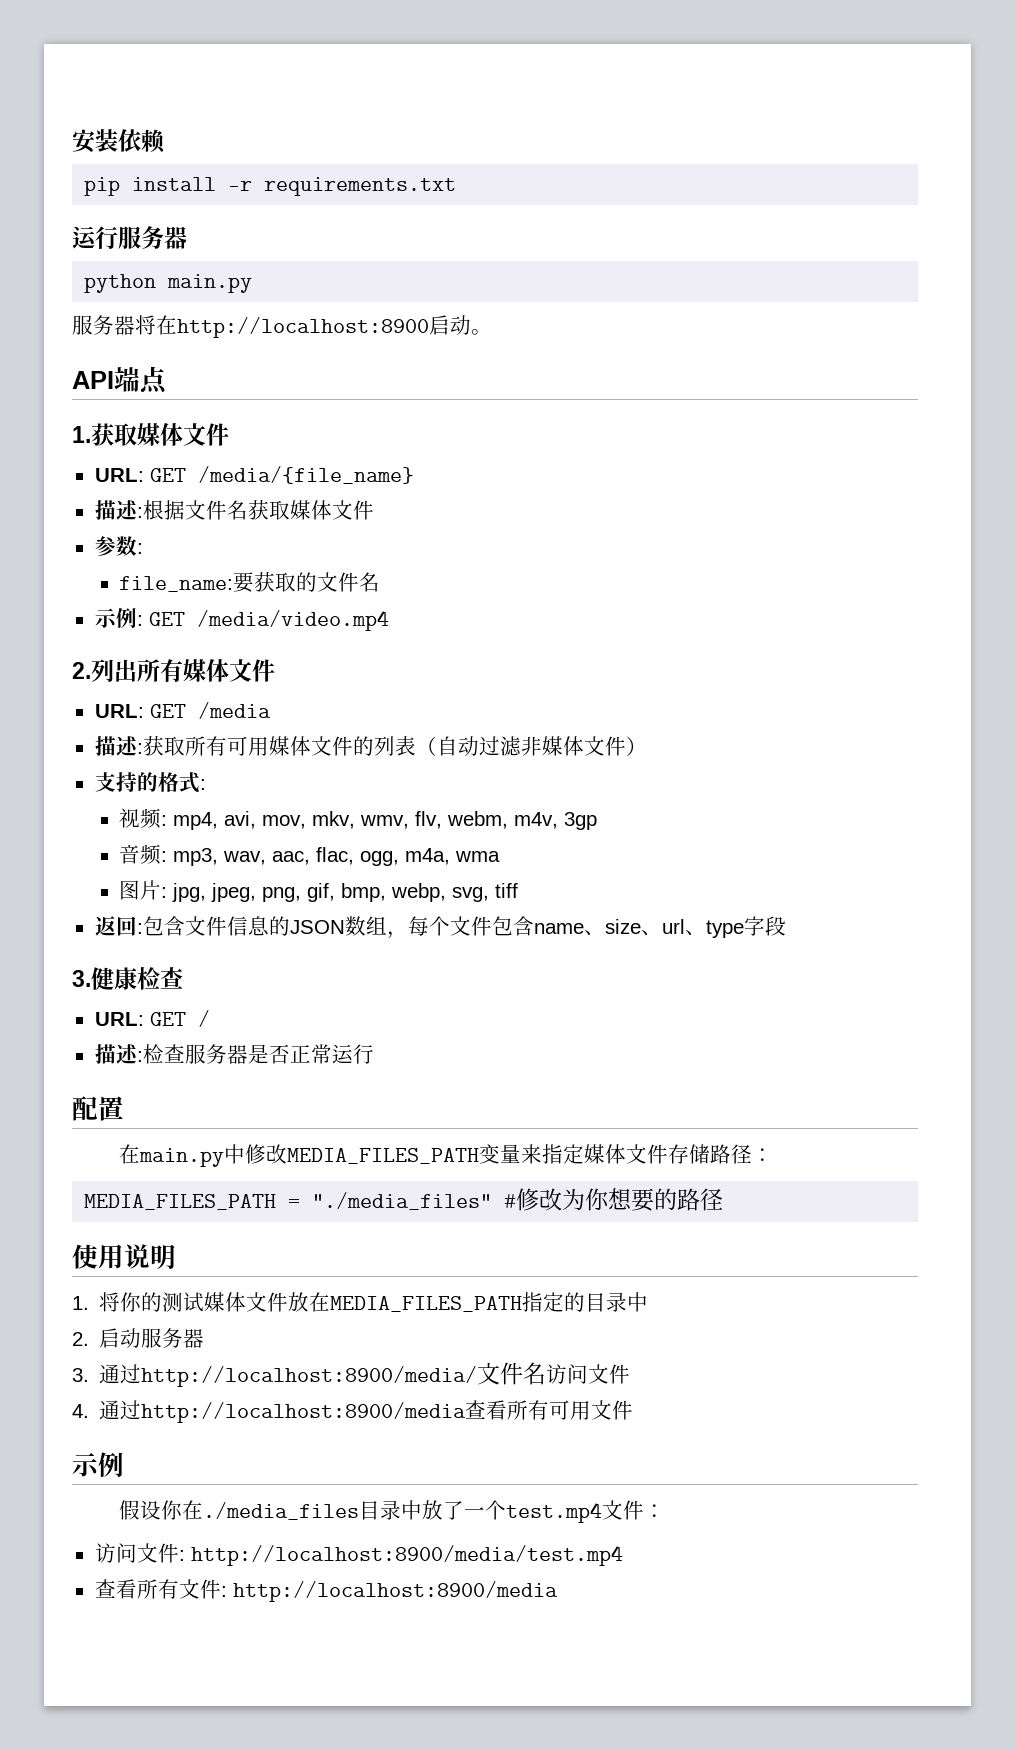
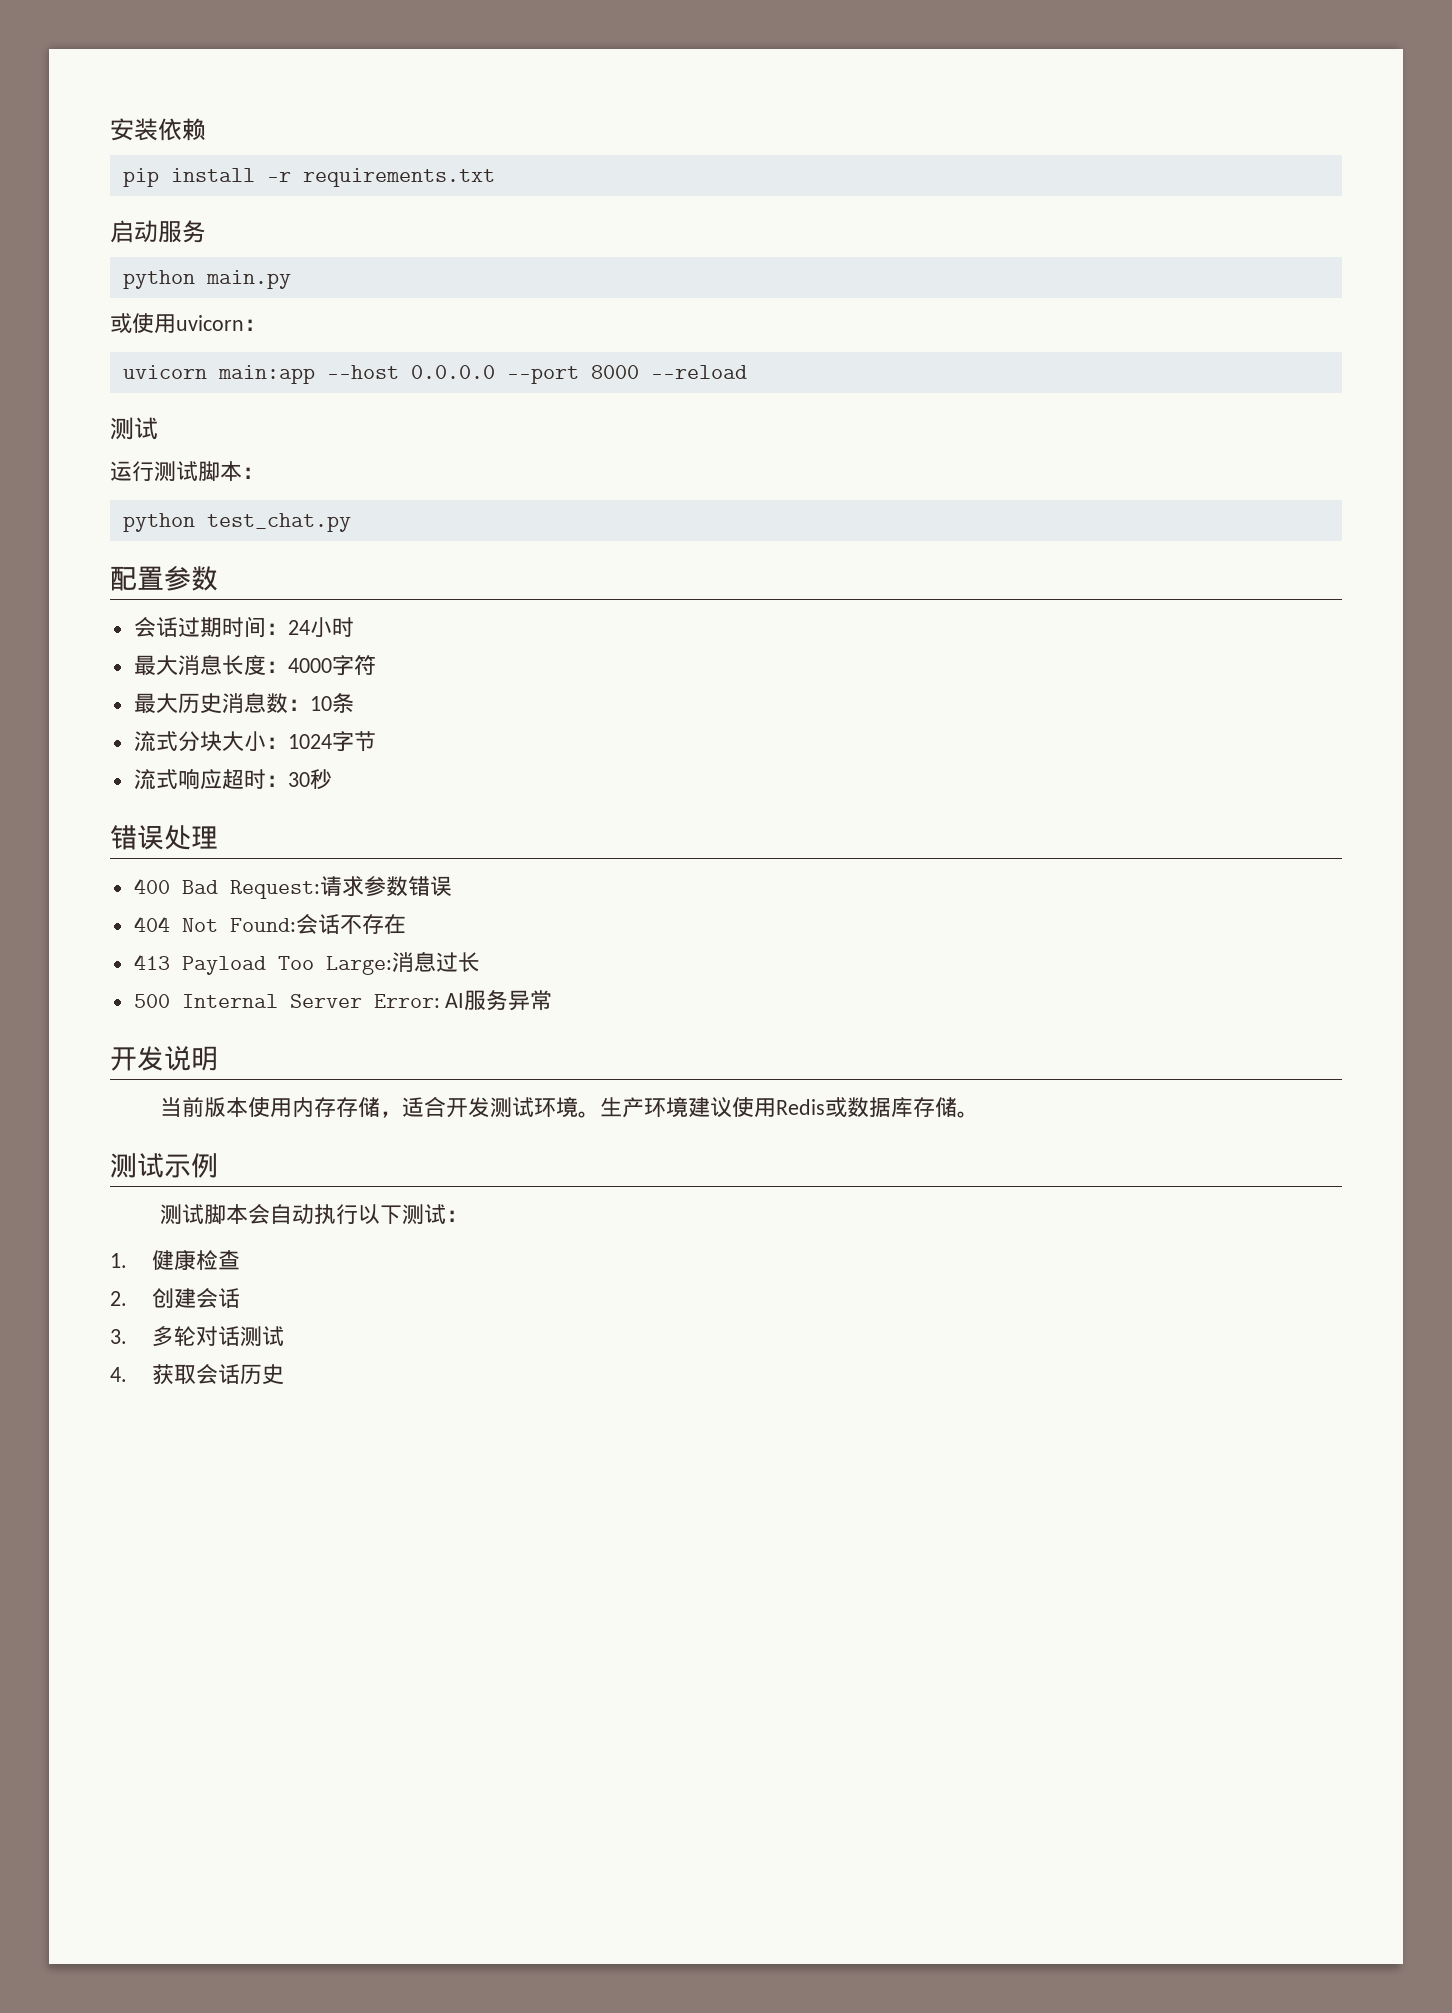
[72,226,187,250] 运行服务器 -> [110,220,206,243] 启动服务
[72,315,492,338] [72,366,167,394] [72,423,229,446] [94,466,414,484] [94,500,374,520] [94,536,143,556] [119,572,381,593] [94,607,389,631] [72,659,275,682] [94,702,271,719] [94,736,647,756] [94,772,206,793] [119,808,598,830] [119,844,501,866] [119,880,519,902] [94,916,786,939] [72,967,183,990] [94,1010,210,1027] [94,1044,374,1064] [72,1096,124,1121] [118,1144,773,1167] [84,1188,724,1212] [72,1244,176,1269] [72,1292,649,1312] [72,1328,205,1348] [72,1362,631,1387] [72,1400,634,1423] [72,1452,124,1477] [118,1500,665,1523] [94,1543,623,1566] [94,1579,558,1602] 服务器将在http://localhost:8900启动。 // API端点 // 1.获取媒体文件 // URL: GET /media/{file_name} // 描述:根据文件名获取媒体文件 // 参数: // file_name:要获取的文件名 // 示例: GET /media/video.mp4 // 2.列出所有媒体文件 // URL: GET /media // 描述:获取所有可用媒体文件的列表（自动过滤非媒体文件） // 支持的格式: // 视频: mp4, avi, mov, mkv, wmv, flv, webm, m4v, 3gp // 音频: mp3, wav, aac, flac, ogg, m4a, wma // 图片: jpg, jpeg, png, gif, bmp, webp, svg, tiff // 返回:包含文件信息的JSON数组，每个文件包含name、size、url、type字段 // 3.健康检查 // URL: GET / // 描述:检查服务器是否正常运行 // 配置 // 在main.py中修改MEDIA_FILES_PATH变量来指定媒体文件存储路径： // MEDIA_FILES_PATH = "./media_files" #修改为你想要的路径 // 使用说明 // 1.将你的测试媒体文件放在MEDIA_FILES_PATH指定的目录中 // 2.启动服务器 // 3.通过http://localhost:8900/media/文件名访问文件 // 4.通过http://localhost:8900/media查看所有可用文件 // 示例 // 假设你在./media_files目录中放了一个test.mp4文件： // 访问文件: http://localhost:8900/media/test.mp4 // 查看所有文件: http://localhost:8900/media -> [110,313,266,333] [122,365,747,384] [110,417,158,440] [110,461,264,482] [122,513,351,532] [110,566,218,591] [133,616,354,638] [133,654,376,676] [133,692,354,714] [133,731,376,752] [133,768,332,790] [110,825,218,850] [133,876,452,899] [133,914,406,934] [133,951,480,975] [133,990,553,1011] [110,1045,218,1071] [160,1096,980,1118] [110,1153,218,1178] [160,1204,469,1225] [110,1250,240,1270] [110,1288,240,1308] [110,1326,284,1347] [110,1364,284,1385] 或使用uvicorn： // uvicorn main:app --host 0.0.0.0 --port 8000 --reload // 测试 // 运行测试脚本： // python test_chat.py // 配置参数 // 会话过期时间：24小时 // 最大消息长度：4000字符 // 最大历史消息数：10条 // 流式分块大小：1024字节 // 流式响应超时：30秒 // 错误处理 // 400 Bad Request:请求参数错误 // 404 Not Found:会话不存在 // 413 Payload Too Large:消息过长 // 500 Internal Server Error: AI服务异常 // 开发说明 // 当前版本使用内存存储，适合开发测试环境。生产环境建议使用Redis或数据库存储。 // 测试示例 // 测试脚本会自动执行以下测试： // 1.健康检查 // 2.创建会话 // 3.多轮对话测试 // 4.获取会话历史

